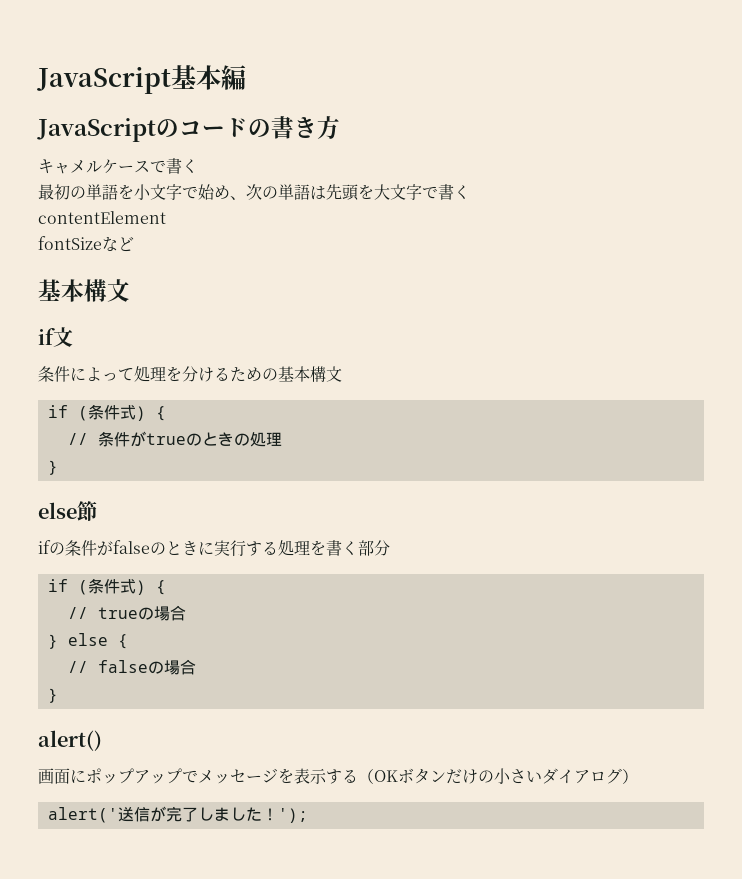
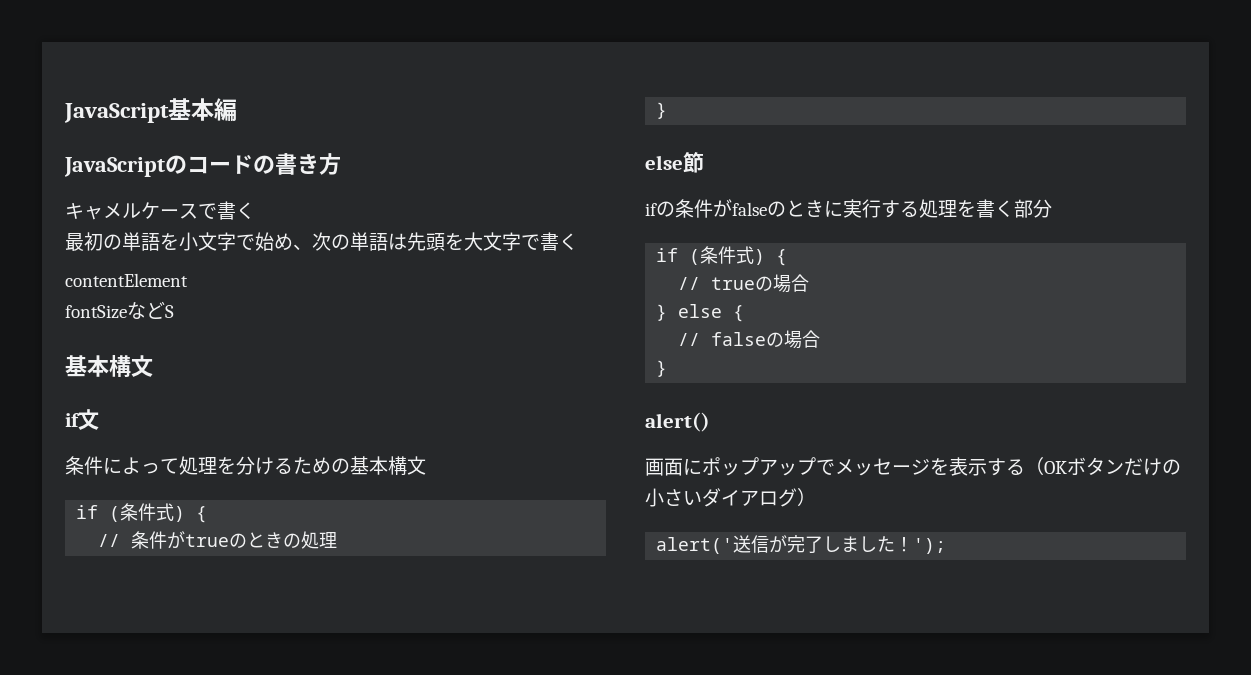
(134, 244) none -> [165,305,174,318] S

